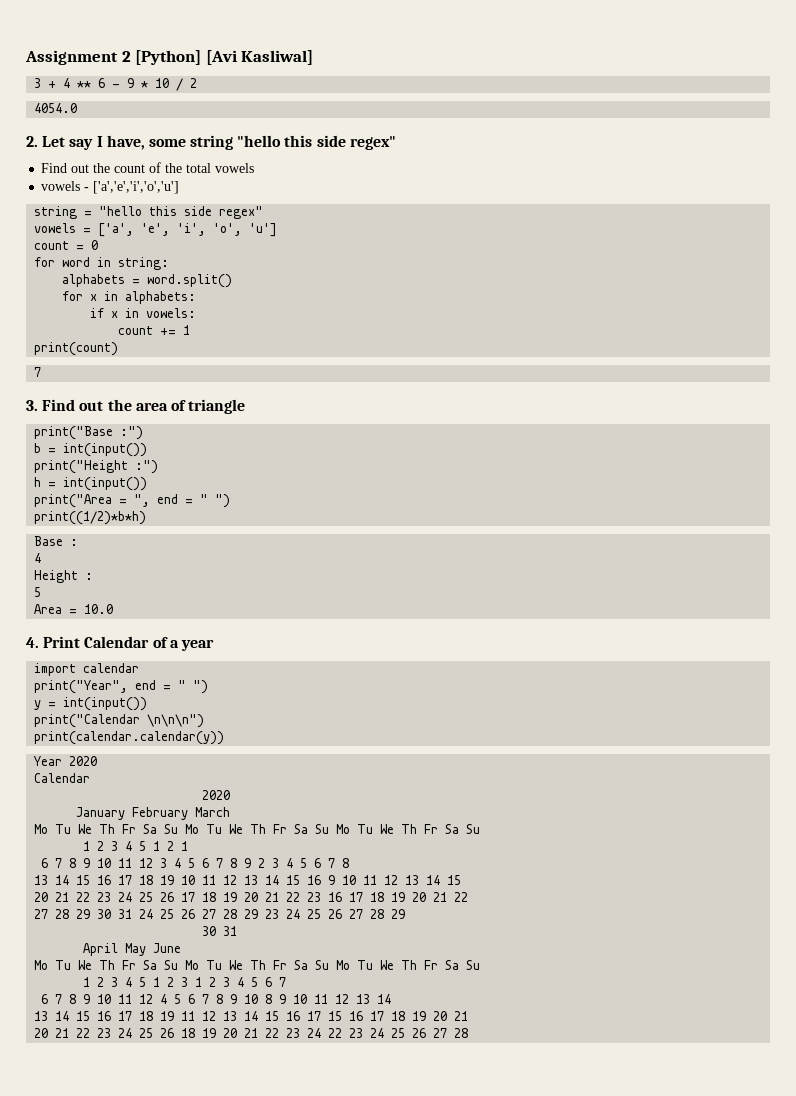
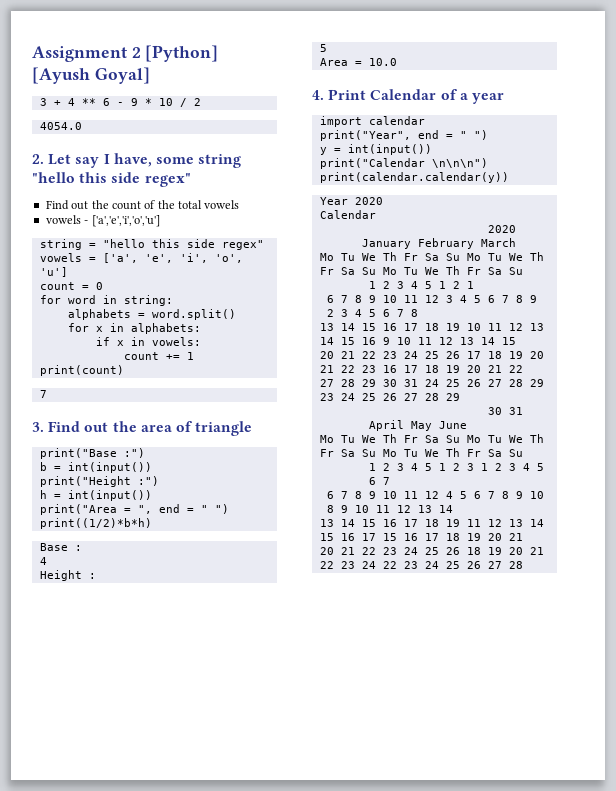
[205,50,314,65] [Avi Kasliwal] -> [32,67,150,84] [Ayush Goyal]

